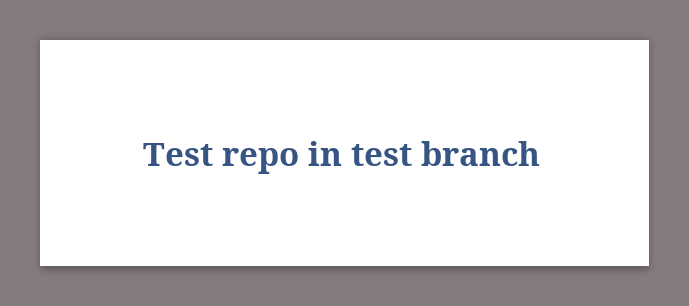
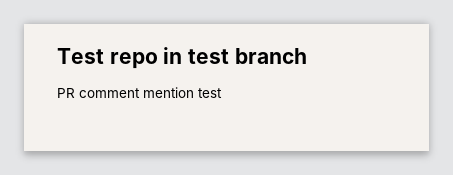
(540, 153) none -> [57,87,222,98] // PR comment mention test

